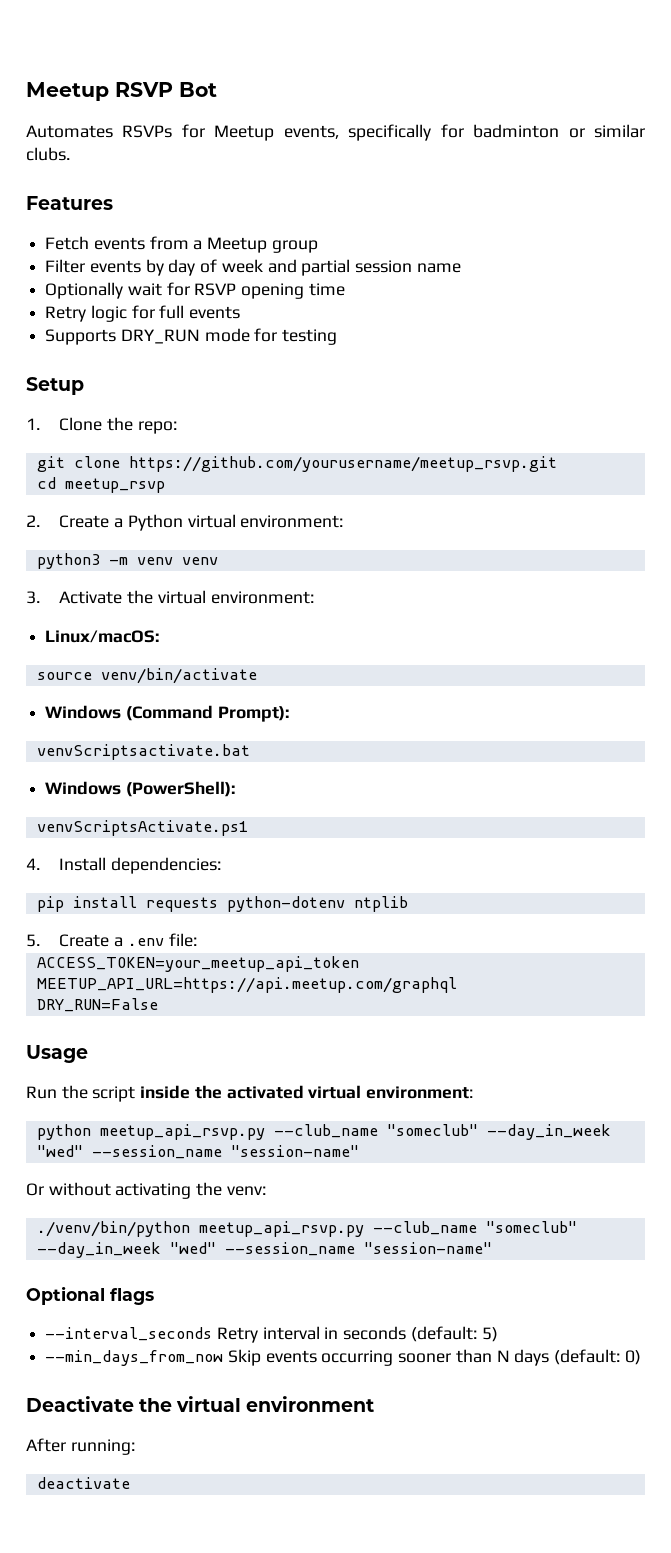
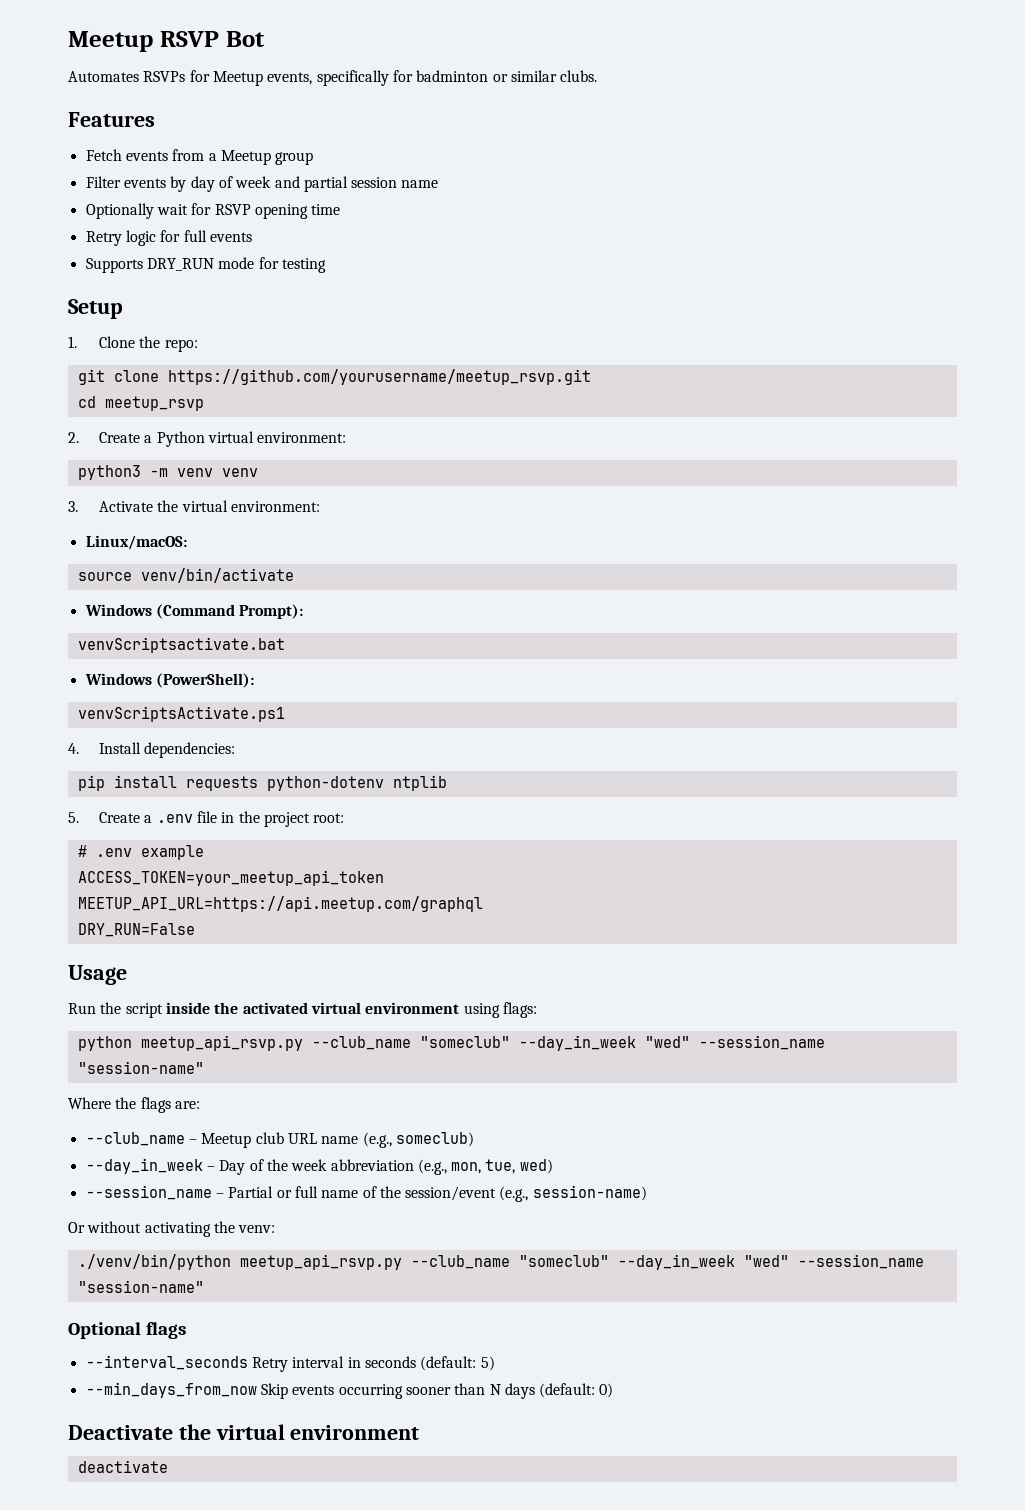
[168,933,197,947] file: -> [196,811,345,827] [77,845,204,860] file in the project root: // # .env example
[366,1086,474,1099] environment: -> [365,1002,537,1018] environment using flags:
(359, 1151) none -> [68,1097,200,1113] [85,1132,474,1148] [85,1158,553,1175] [85,1185,647,1202] // Where the flags are: // --club_name – Meetup club URL name (e.g., someclub) // --day_in_week – Day of the week abbreviation (e.g., mon, tue, wed) // --session_name – Partial or full name of the session/event (e.g., session-name)
[26,1438,135,1455] // After running: -> (420, 1432) none

